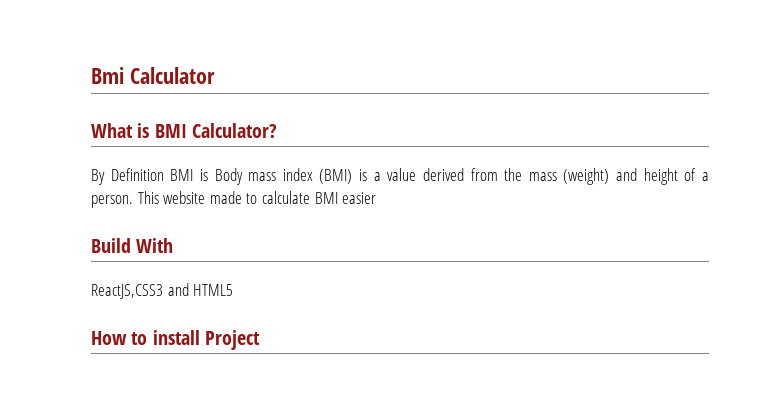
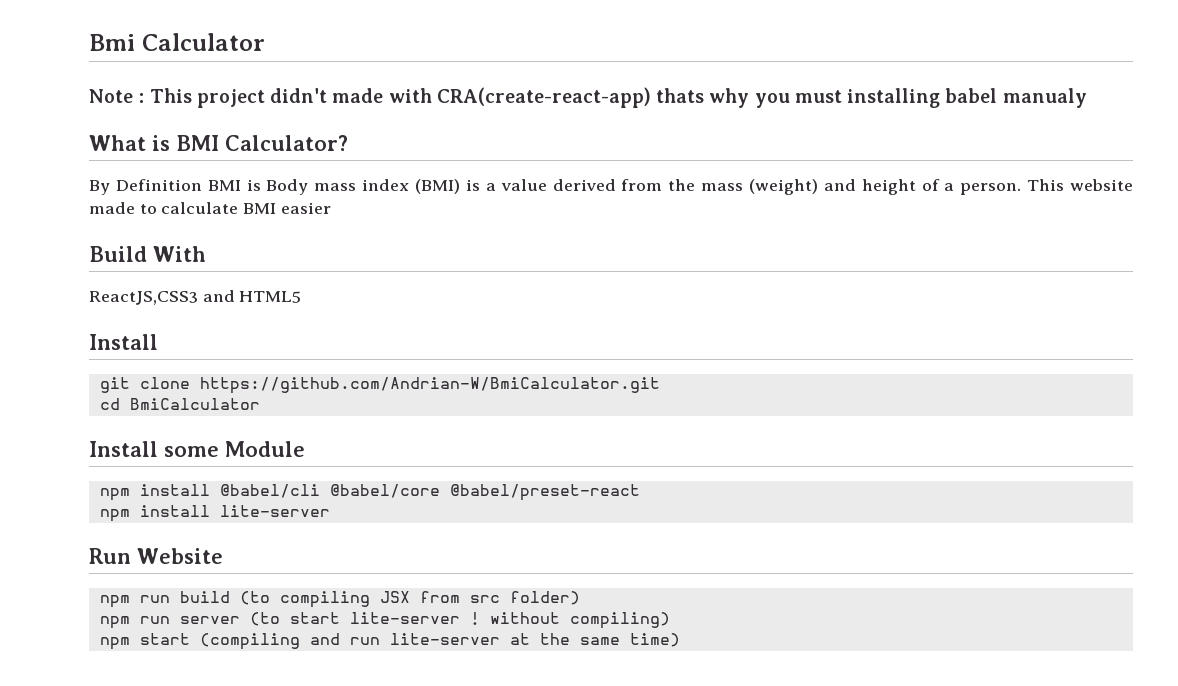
(215, 75) none -> [89,87,1087,108] // Note : This project didn't made with CRA(create-react-app) thats why you must installing babel manualy
[91,330,261,350] How to install Project -> [89,334,158,350] [99,377,660,394] [99,398,260,410] [89,441,305,457] [99,484,640,501] [99,505,330,522] [89,548,223,564] [99,591,580,608] [99,612,670,629] [99,633,680,650] Install // git clone https://github.com/Andrian-W/BmiCalculator.git // cd BmiCalculator // Install some Module // npm install @babel/cli @babel/core @babel/preset-react // npm install lite-server // Run Website // npm run build (to compiling JSX from src folder) // npm run server (to start lite-server ! without compiling) // npm start (compiling and run lite-server at the same time)

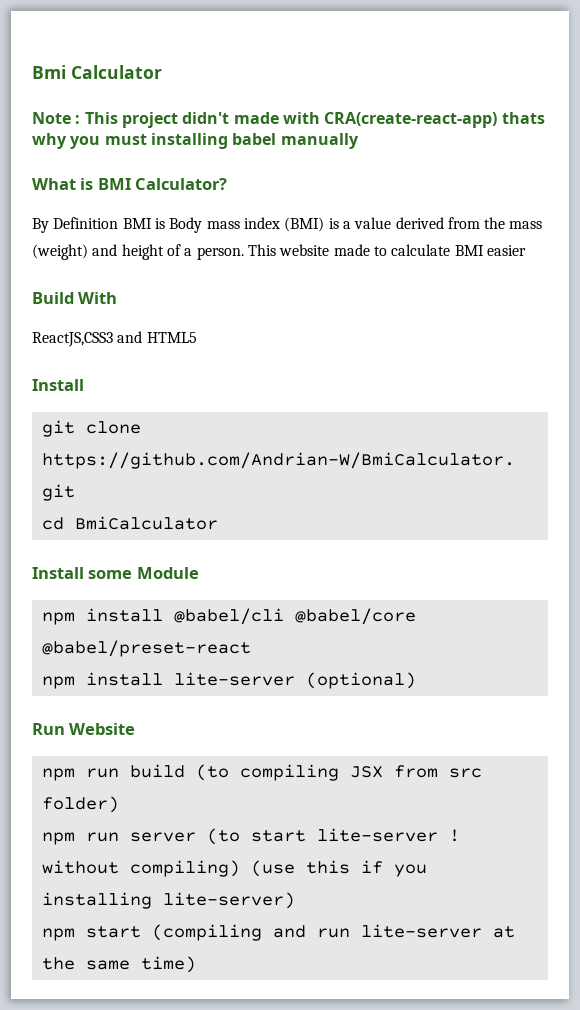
[1002,88,1087,108] manualy -> [280,133,359,149] manually
(330, 511) none -> [305,672,416,689] (optional)
(670, 620) none -> [250,860,427,877] [41,892,295,909] (use this if you installing lite-server)

